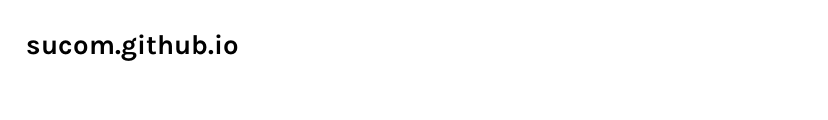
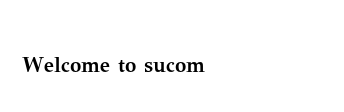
[26,34,239,61] sucom.github.io -> [22,57,205,73] Welcome to sucom

